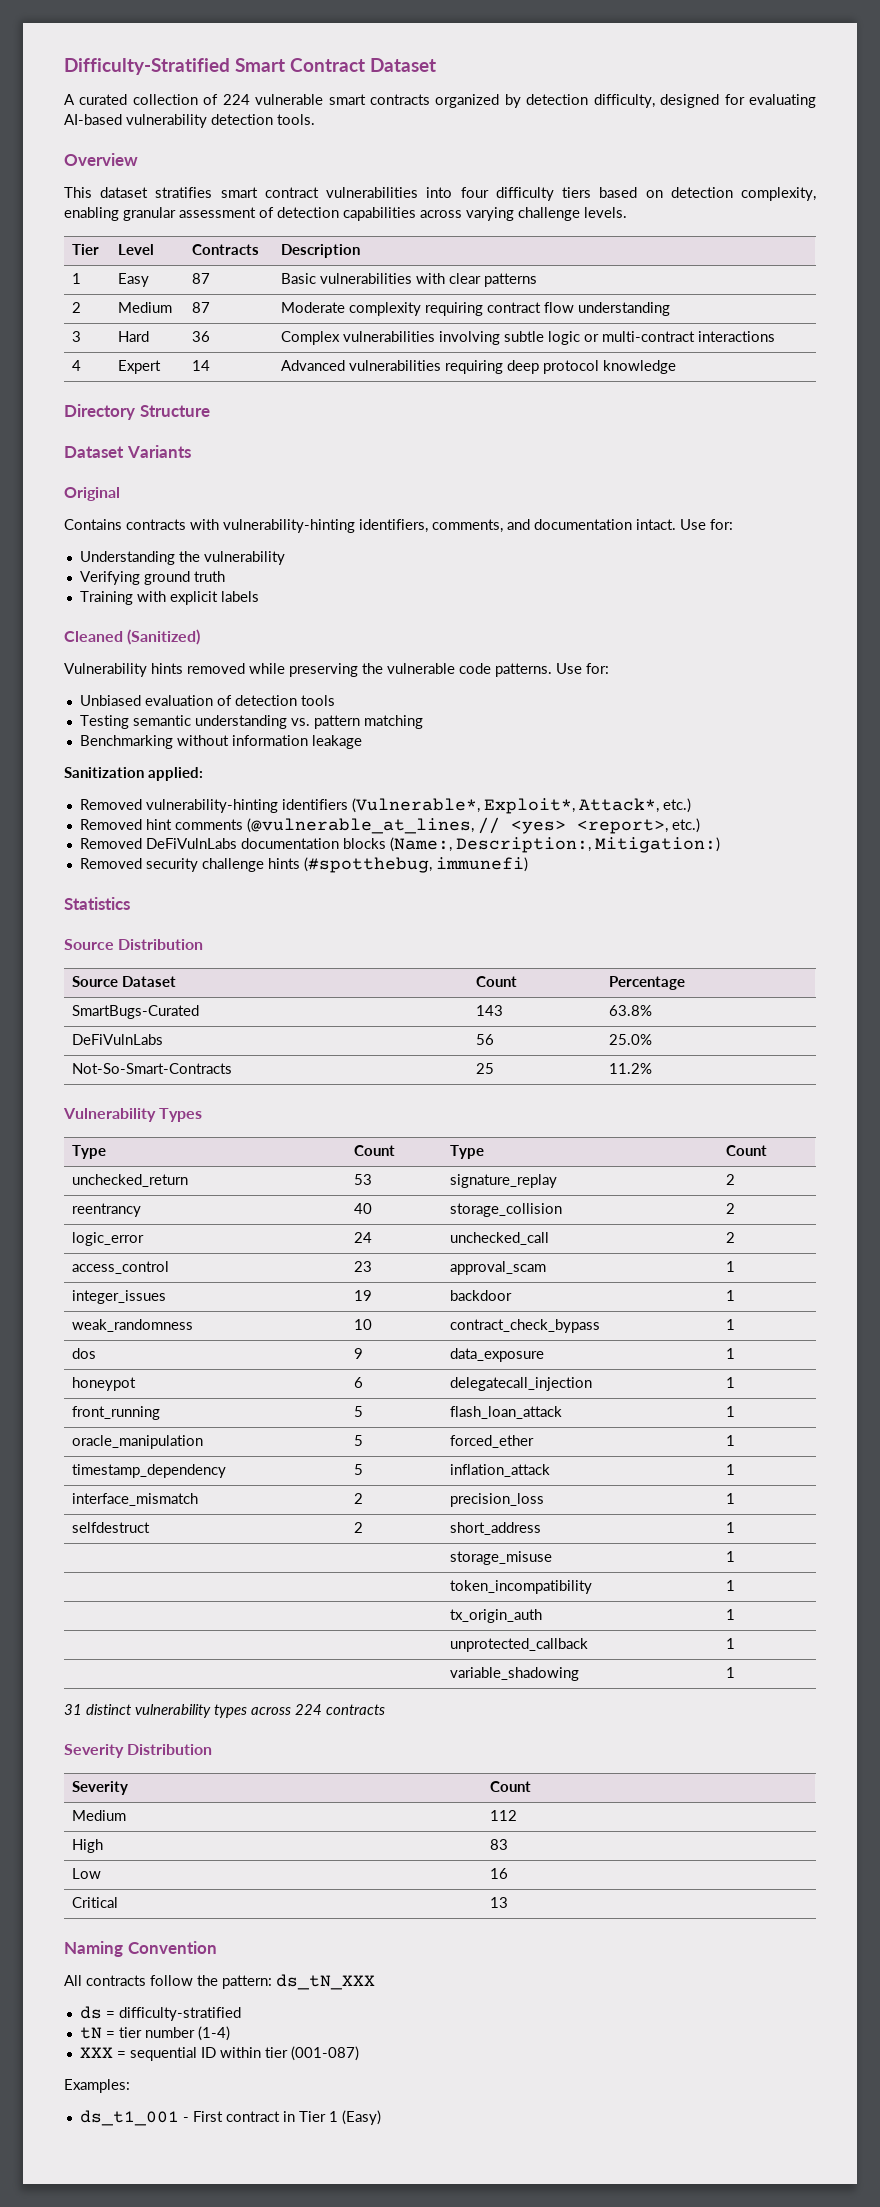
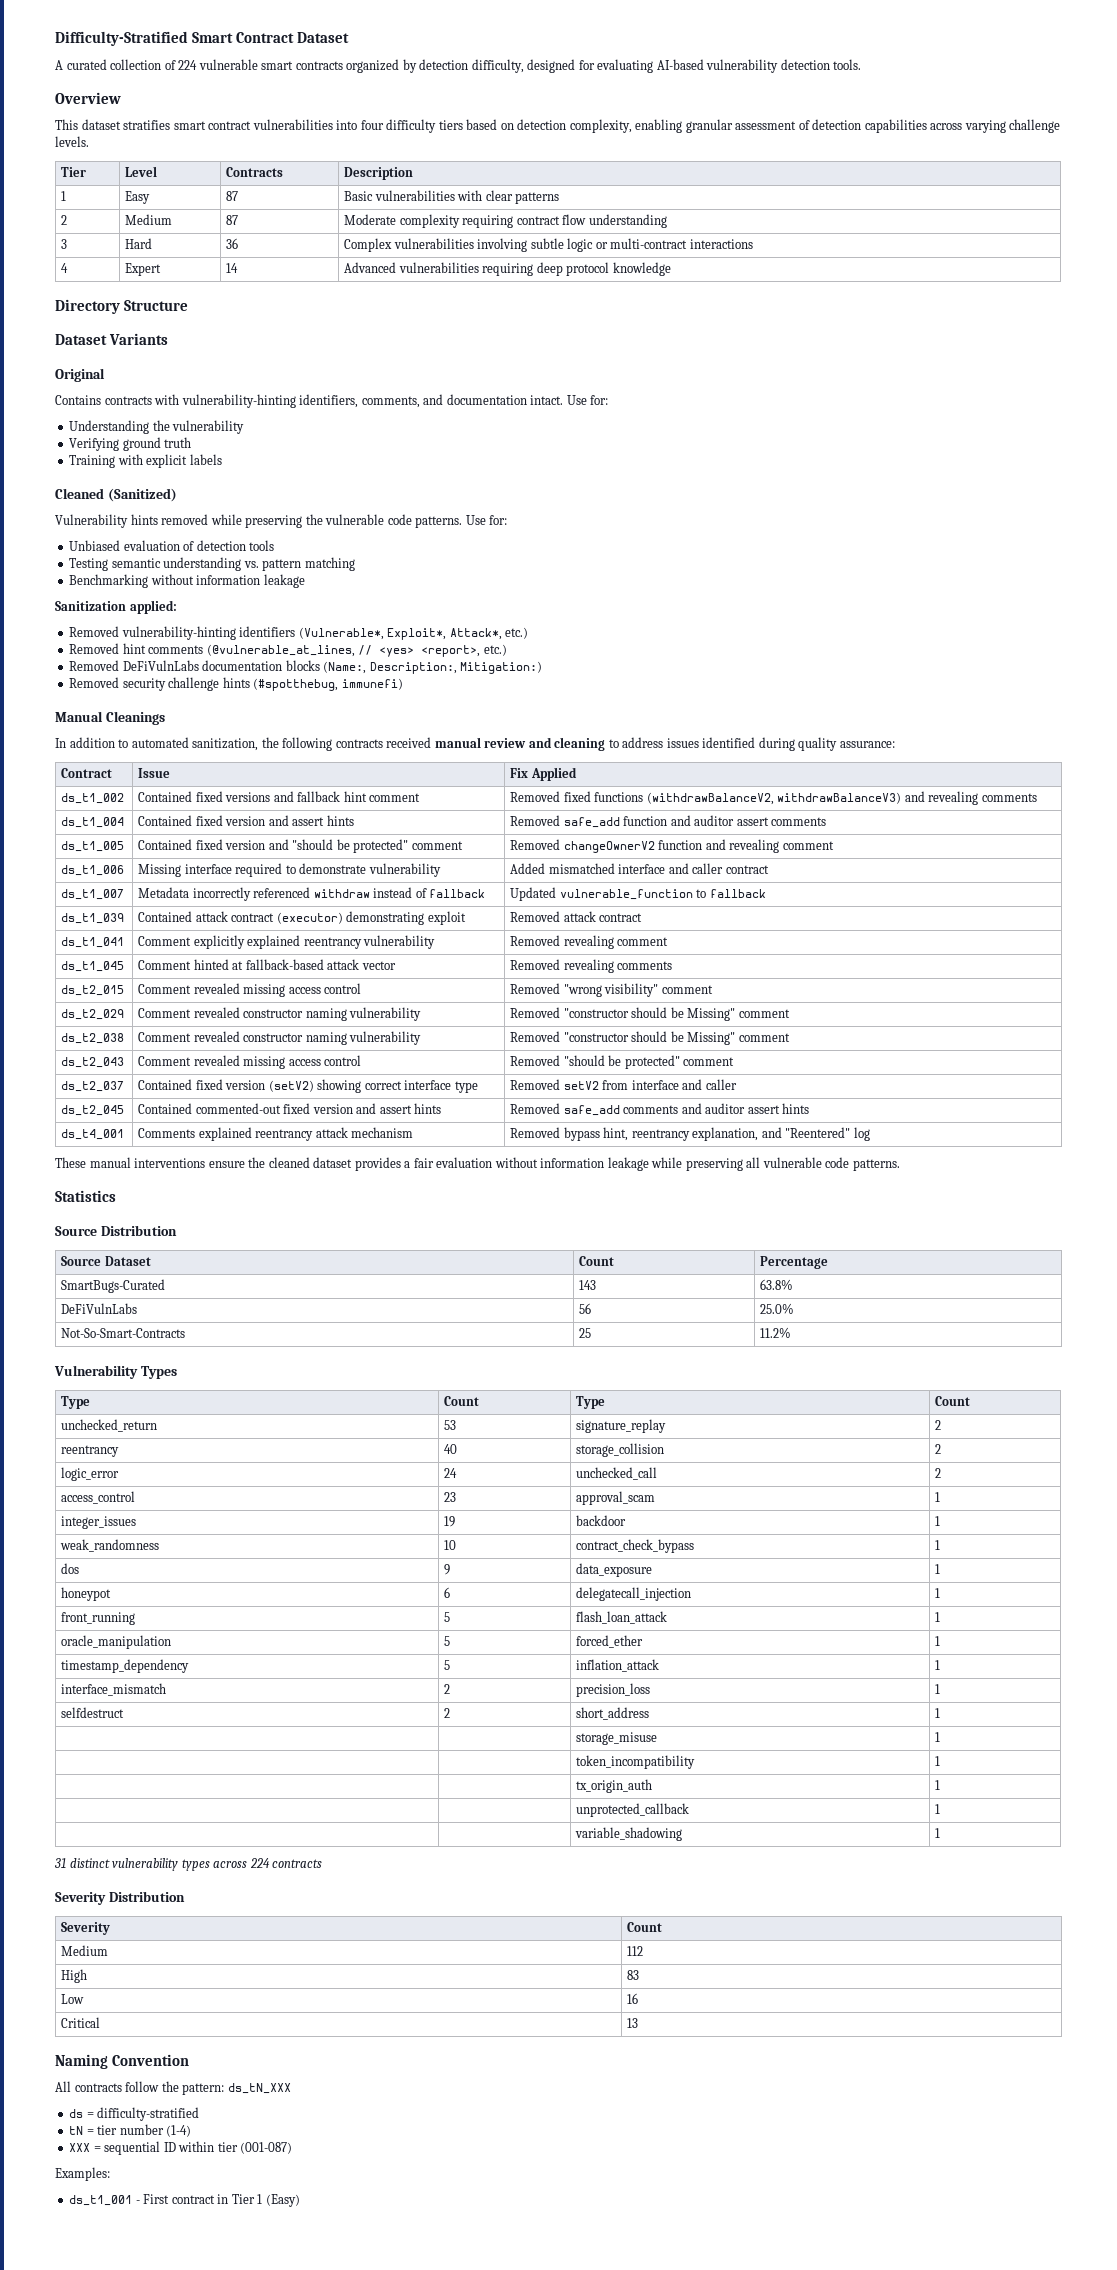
(528, 864) none -> [55,711,165,725] [55,737,895,751] [61,768,113,778] [138,768,171,778] [510,767,577,781] [61,793,125,804] [138,791,421,802] [510,791,1037,805] [61,817,125,828] [138,815,354,826] [510,815,827,828] [61,841,125,852] [138,839,463,853] [510,839,834,853] [61,865,125,876] [138,863,441,877] [510,863,769,874] [61,889,125,900] [138,887,486,901] [510,887,766,901] [61,913,125,924] [138,911,466,925] [510,911,643,922] [61,937,125,948] [138,935,436,949] [510,935,669,949] [61,961,125,972] [138,959,396,970] [510,959,673,973] [61,985,125,996] [138,983,362,997] [510,983,713,997] [61,1009,125,1020] [138,1007,422,1021] [510,1007,790,1021] [61,1033,125,1044] [138,1031,422,1045] [510,1031,790,1045] [61,1057,125,1068] [138,1055,362,1069] [510,1055,735,1069] [61,1081,125,1092] [138,1079,478,1093] [510,1079,737,1090] [61,1105,125,1116] [138,1103,442,1114] [510,1103,810,1116] [61,1129,125,1140] [138,1127,414,1141] [510,1127,870,1141] [55,1157,900,1171] // Manual Cleanings // In addition to automated sanitization, the following contracts received manual review and cleaning to address issues identified during quality assurance: // Contract | Issue | Fix Applied // ds_t1_002 | Contained fixed versions and fallback hint comment | Removed fixed functions (withdrawBalanceV2, withdrawBalanceV3) and revealing comments // ds_t1_004 | Contained fixed version and assert hints | Removed safe_add function and auditor assert comments // ds_t1_005 | Contained fixed version and "should be protected" comment | Removed changeOwnerV2 function and revealing comment // ds_t1_006 | Missing interface required to demonstrate vulnerability | Added mismatched interface and caller contract // ds_t1_007 | Metadata incorrectly referenced withdraw instead of fallback | Updated vulnerable_function to fallback // ds_t1_039 | Contained attack contract (executor) demonstrating exploit | Removed attack contract // ds_t1_041 | Comment explicitly explained reentrancy vulnerability | Removed revealing comment // ds_t1_045 | Comment hinted at fallback-based attack vector | Removed revealing comments // ds_t2_015 | Comment revealed missing access control | Removed "wrong visibility" comment // ds_t2_029 | Comment revealed constructor naming vulnerability | Removed "constructor should be Missing" comment // ds_t2_038 | Comment revealed constructor naming vulnerability | Removed "constructor should be Missing" comment // ds_t2_043 | Comment revealed missing access control | Removed "should be protected" comment // ds_t2_037 | Contained fixed version (setV2) showing correct interface type | Removed setV2 from interface and caller // ds_t2_045 | Contained commented-out fixed version and assert hints | Removed safe_add comments and auditor assert hints // ds_t4_001 | Comments explained reentrancy attack mechanism | Removed bypass hint, reentrancy explanation, and "Reentered" log // These manual interventions ensure the cleaned dataset provides a fair evaluation without information leakage while preserving all vulnerable code patterns.

